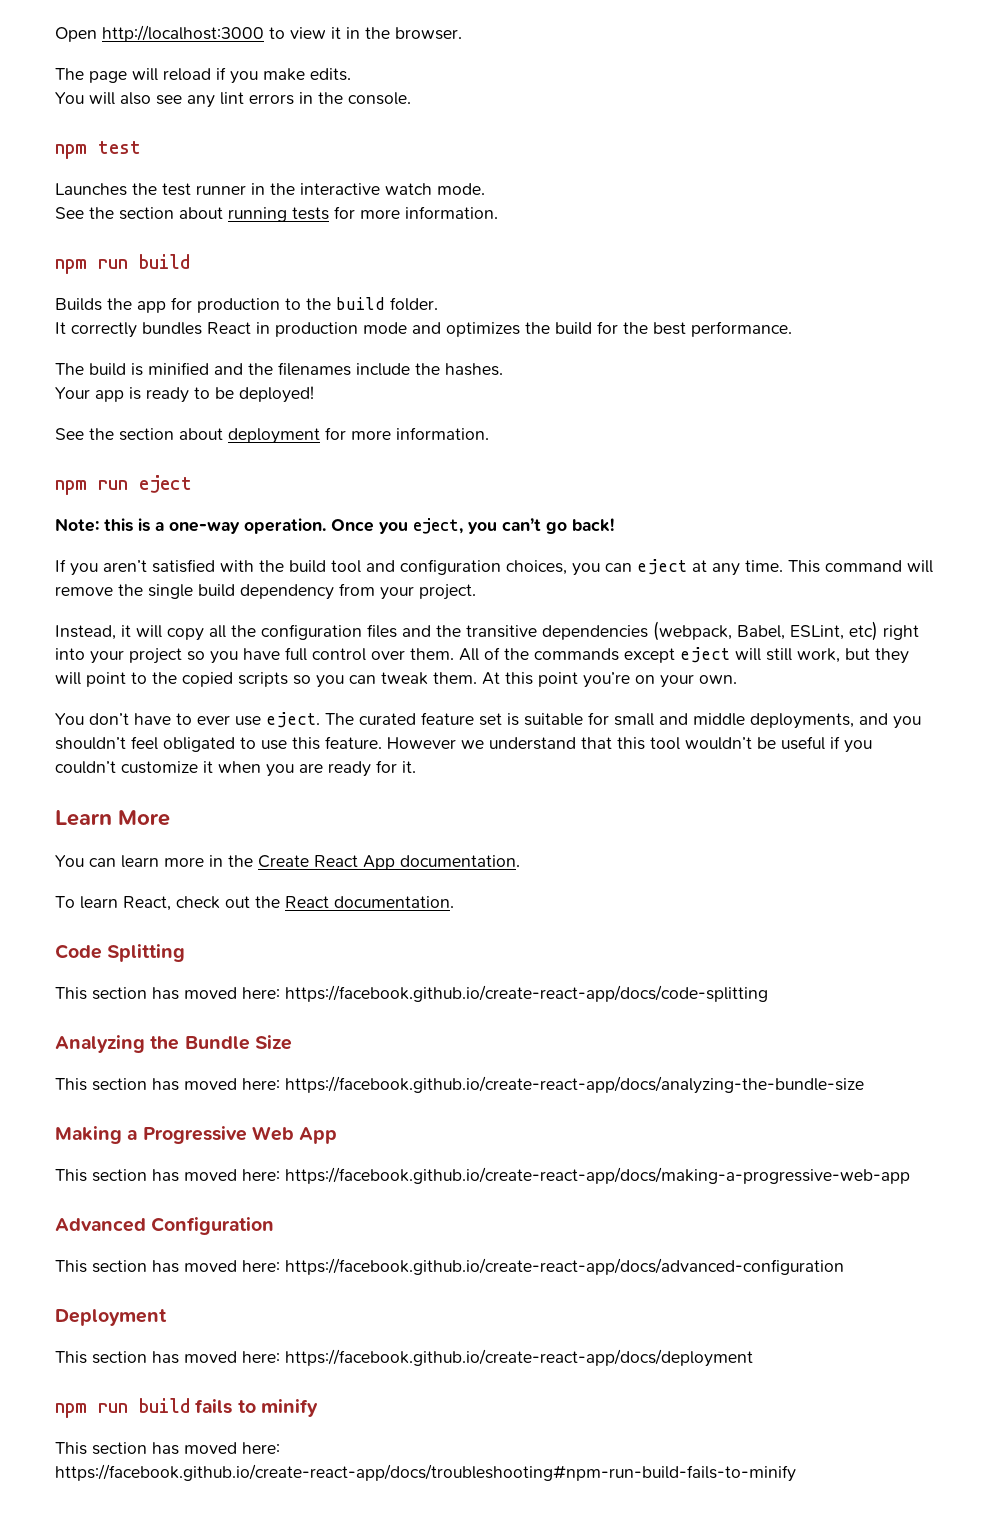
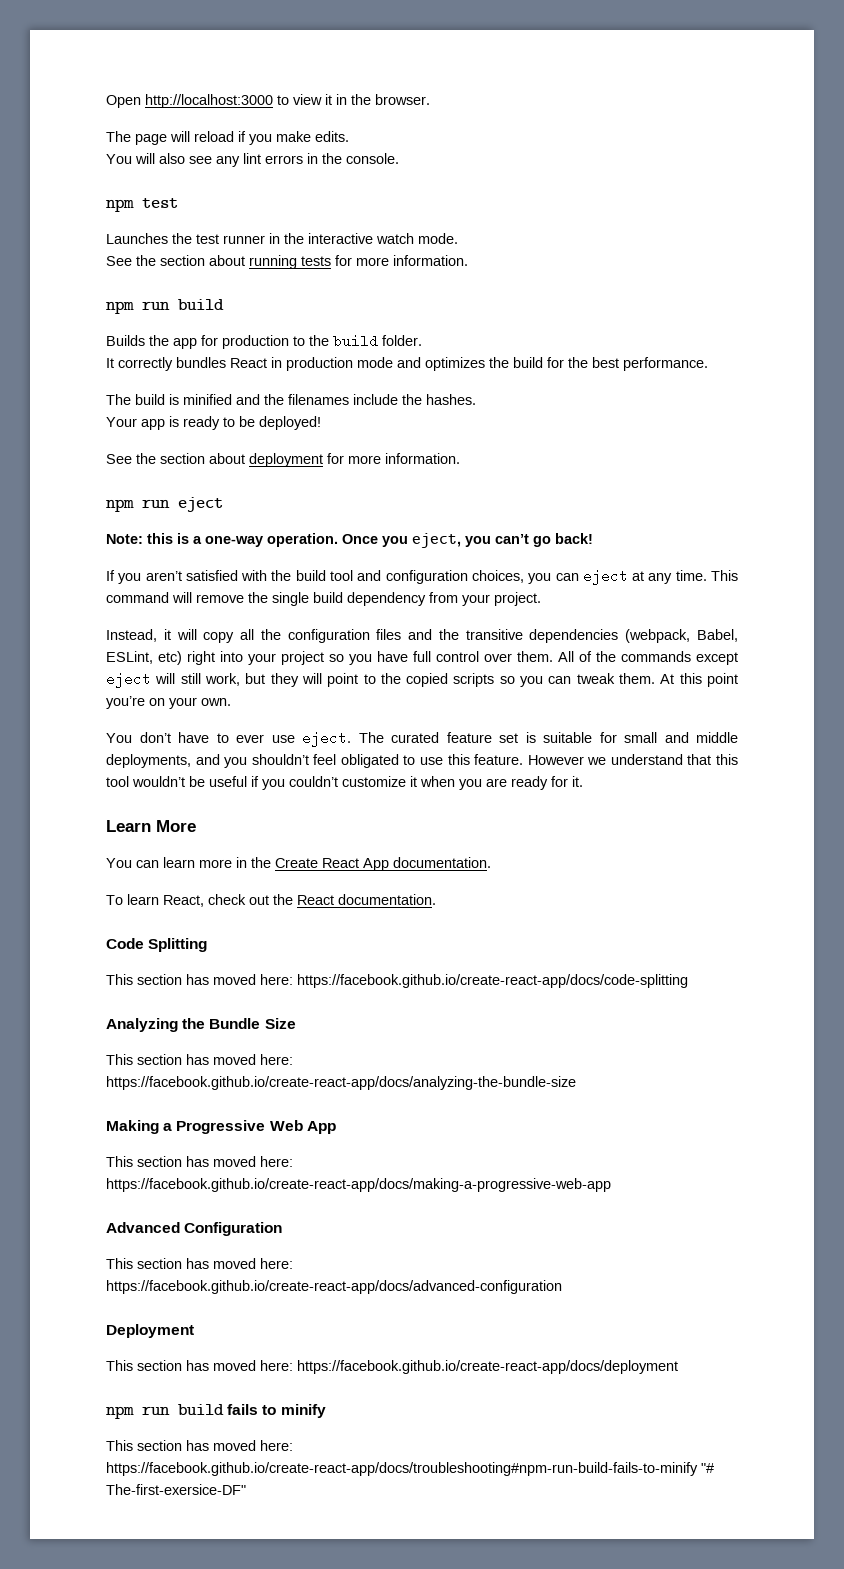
(796, 1473) none -> [701,1463,714,1473] [106,1484,246,1495] "# The-first-exersice-DF"

